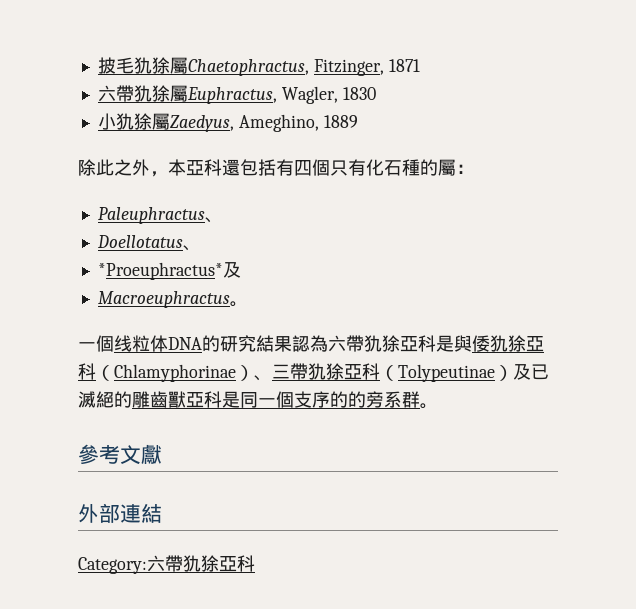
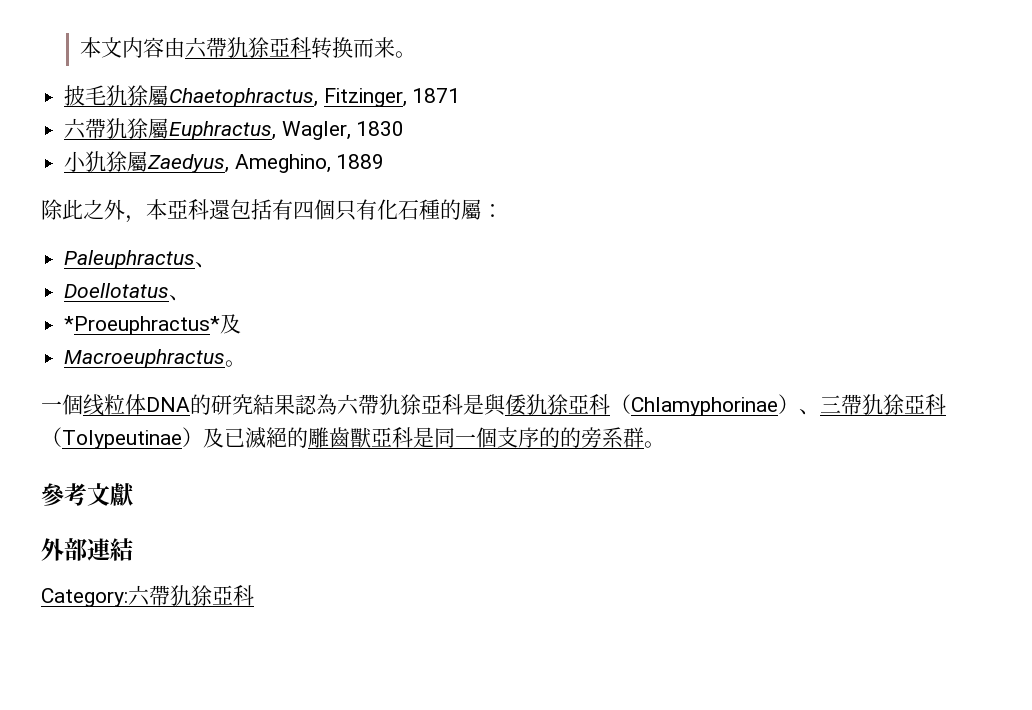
(97, 65) none -> [80,37,417,59] 本文内容由六帶犰狳亞科转换而来。 //

